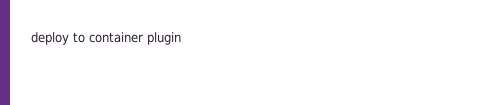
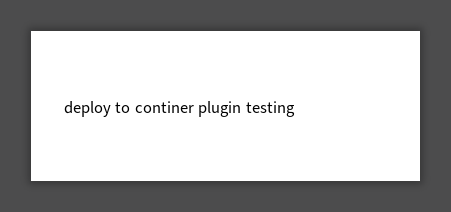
[89,32,181,45] container plugin -> [134,101,295,117] continer plugin testing

